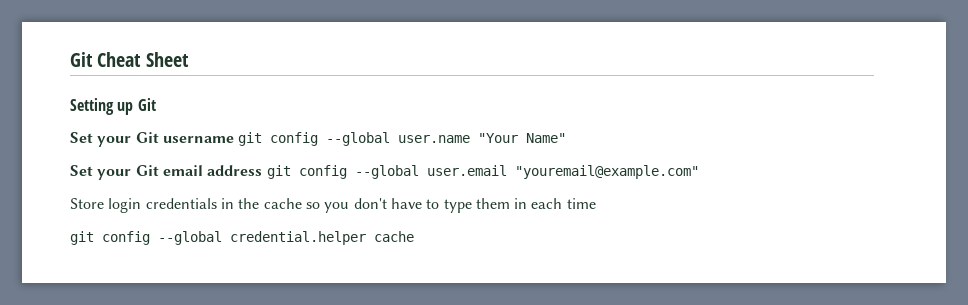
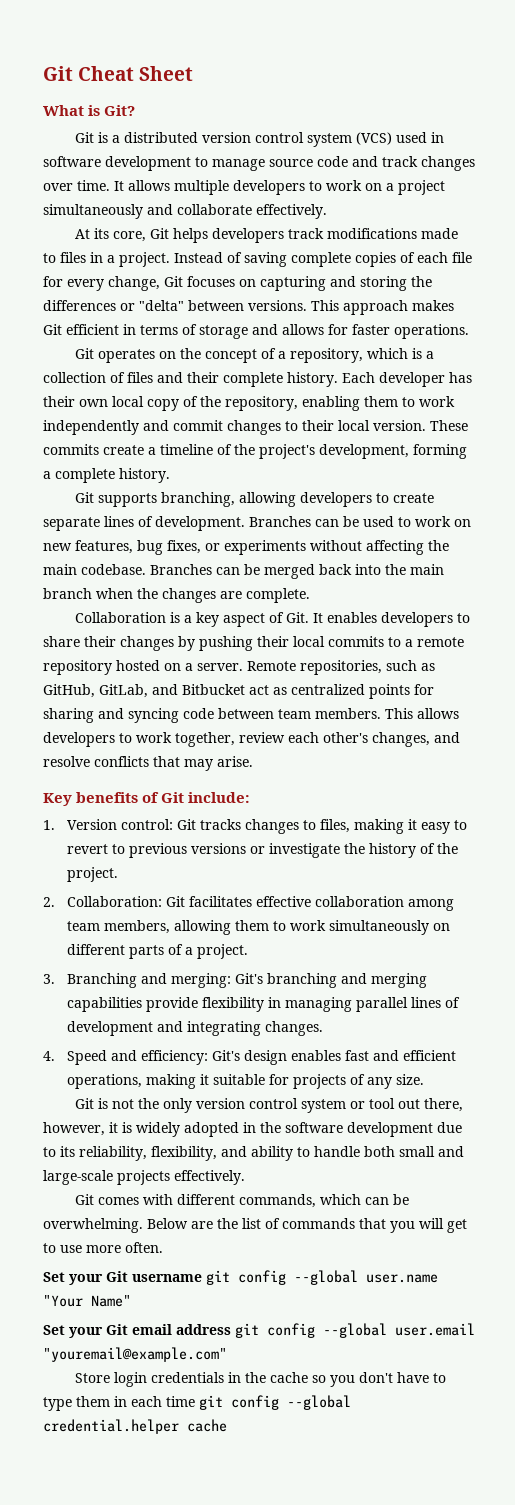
[70,98,156,115] Setting up Git -> [43,105,136,116] [75,132,445,147] [43,156,475,171] [43,180,445,195] [43,204,327,219] [75,228,459,243] [43,252,472,267] [43,276,432,291] [43,300,454,315] [43,324,469,339] [75,348,435,363] [43,372,472,387] [43,396,455,411] [43,420,468,435] [43,444,467,459] [43,468,170,483] [75,492,435,507] [43,516,471,531] [43,540,449,555] [43,564,444,579] [43,588,310,603] [75,612,471,627] [43,636,464,651] [43,660,435,675] [43,684,434,699] [43,708,459,723] [43,732,460,747] [43,756,253,771] [43,792,251,806] [43,819,467,834] [66,843,458,858] [66,867,118,882] [43,896,454,911] [66,920,450,935] [66,944,248,959] [43,973,427,988] [66,997,460,1012] [66,1021,323,1036] [43,1050,456,1065] [66,1074,424,1089] [75,1098,464,1113] [43,1122,462,1137] [43,1146,464,1161] [43,1170,245,1185] [75,1194,410,1208] [43,1218,467,1233] [43,1242,163,1253] What is Git? // Git is a distributed version control system (VCS) used in software development to manage source code and track changes over time. It allows multiple developers to work on a project simultaneously and collaborate effectively. // At its core, Git helps developers track modifications made to files in a project. Instead of saving complete copies of each file for every change, Git focuses on capturing and storing the differences or "delta" between versions. This approach makes Git efficient in terms of storage and allows for faster operations. // Git operates on the concept of a repository, which is a collection of files and their complete history. Each developer has their own local copy of the repository, enabling them to work independently and commit changes to their local version. These commits create a timeline of the project's development, forming a complete history. // Git supports branching, allowing developers to create separate lines of development. Branches can be used to work on new features, bug fixes, or experiments without affecting the main codebase. Branches can be merged back into the main branch when the changes are complete. // Collaboration is a key aspect of Git. It enables developers to share their changes by pushing their local commits to a remote repository hosted on a server. Remote repositories, such as GitHub, GitLab, and Bitbucket act as centralized points for sharing and syncing code between team members. This allows developers to work together, review each other's changes, and resolve conflicts that may arise. // Key benefits of Git include: // 1. Version control: Git tracks changes to files, making it easy to revert to previous versions or investigate the history of the project. // 2. Collaboration: Git facilitates effective collaboration among team members, allowing them to work simultaneously on different parts of a project. // 3. Branching and merging: Git's branching and merging capabilities provide flexibility in managing parallel lines of development and integrating changes. // 4. Speed and efficiency: Git's design enables fast and efficient operations, making it suitable for projects of any size. // Git is not the only version control system or tool out there, however, it is widely adopted in the software development due to its reliability, flexibility, and ability to handle both small and large-scale projects effectively. // Git comes with different commands, which can be overwhelming. Below are the list of commands that you will get to use more often.
(596, 203) // -> (195, 1401) none

